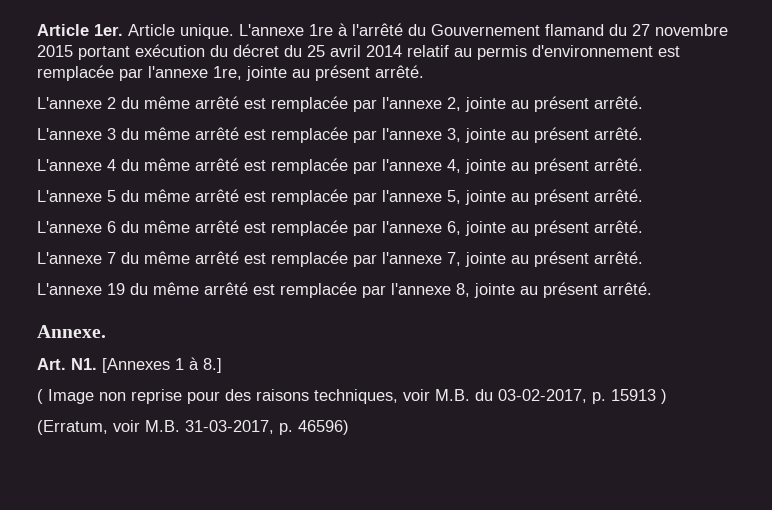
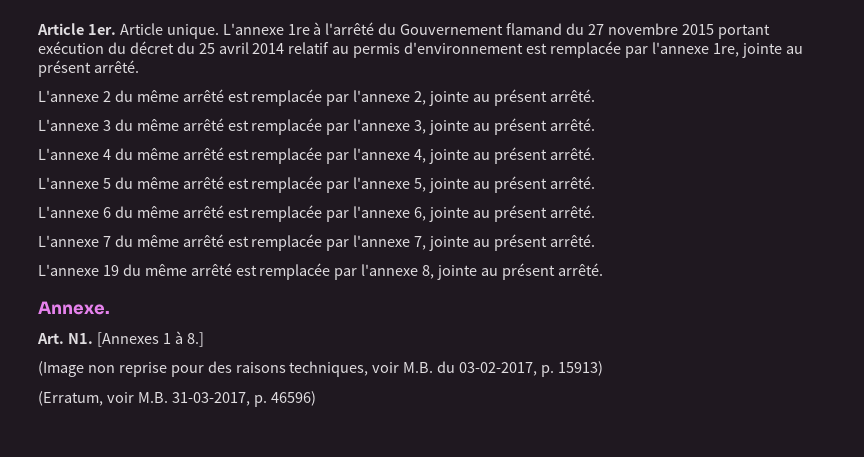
[37,389,94,404] ( Image -> [38,361,84,377] (Image
[611,389,667,404] 15913 ) -> [557,361,603,376] 15913)

